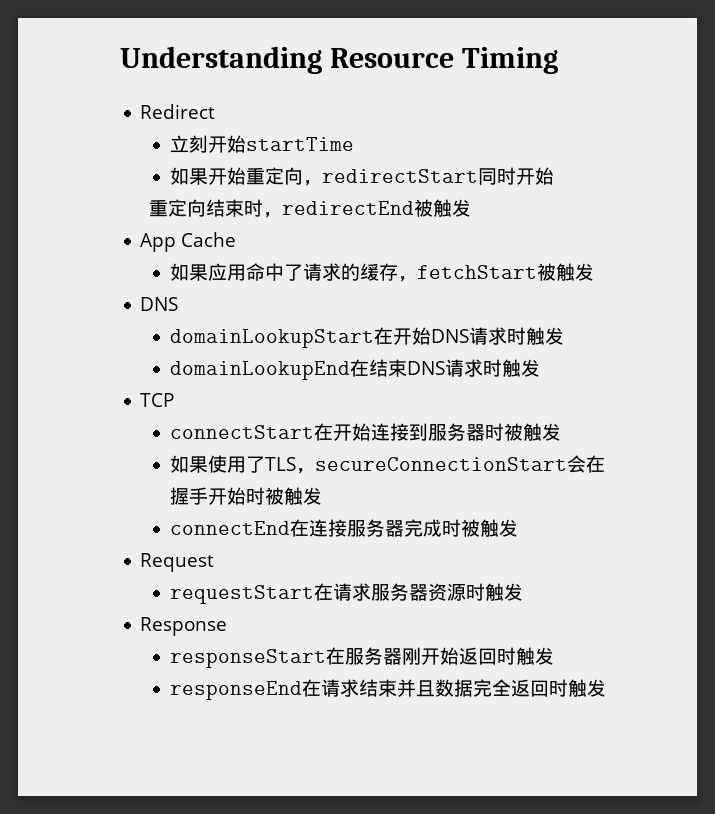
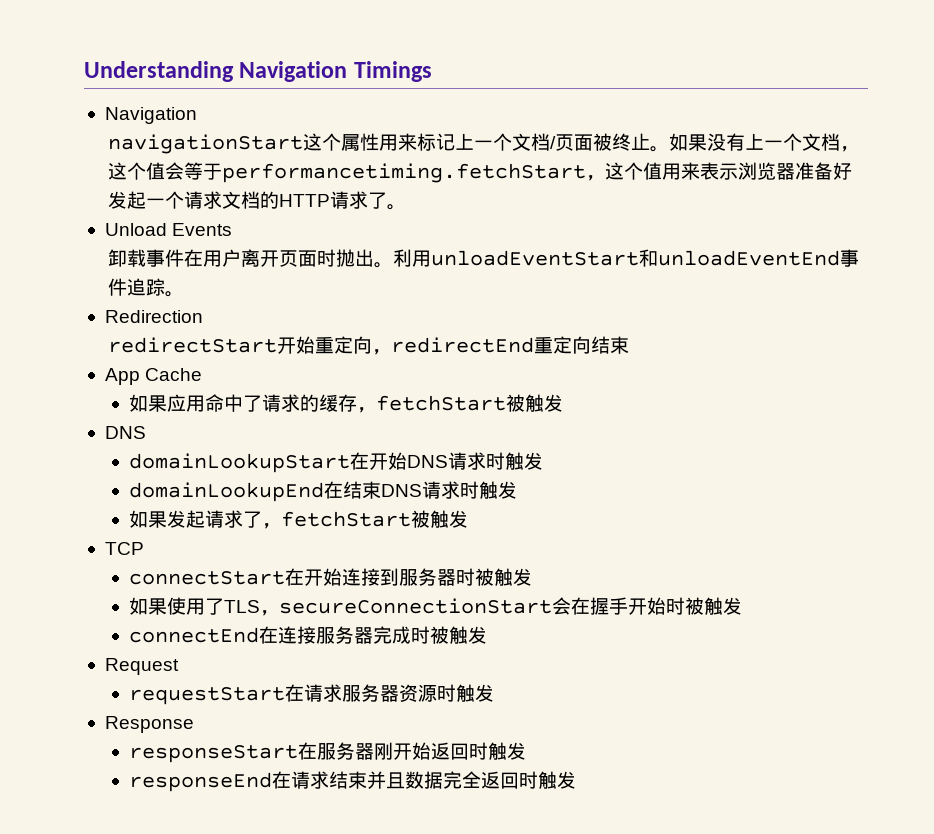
[330,47,559,74] [140,104,216,119] [169,135,354,153] [169,167,554,186] Resource Timing // Redirect // 立刻开始startTime // 如果开始重定向，redirectStart同时开始 // -> [239,61,432,82] [104,107,197,124] [108,133,860,154] [108,162,853,183] [108,191,407,210] [104,223,233,236] [108,249,860,268] [108,278,185,297] [104,310,203,323] [108,336,535,355] Navigation Timings // Navigation // navigationStart这个属性用来标记上一个文档/页面被终止。如果没有上一个文档，这个值会等于performancetiming.fetchStart，这个值用来表示浏览器准备好发起一个请求文档的HTTP请求了。 // Unload Events // 卸载事件在用户离开页面时抛出。利用unloadEventStart和unloadEventEnd事件追踪。 // Redirection // redirectStart开始重定向，redirectEnd
[244,199,472,218] 时，redirectEnd被触发 -> (630, 345) none
(540, 368) none -> [128,510,468,529] // 如果发起请求了，fetchStart被触发

